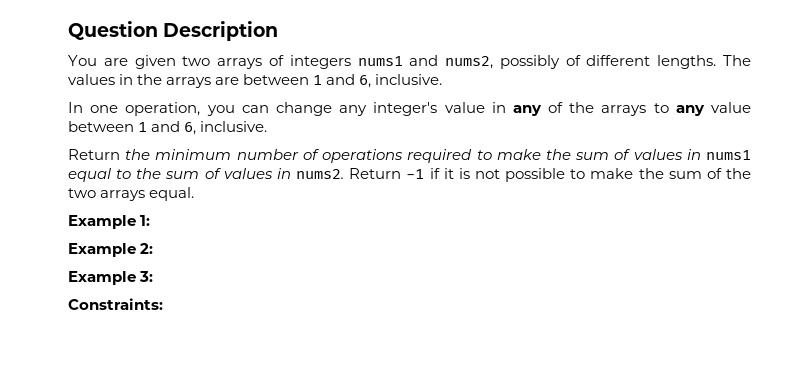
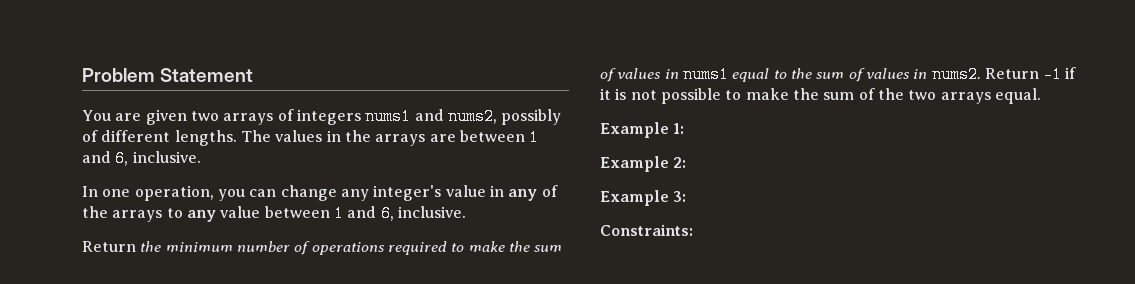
[68,21,279,41] Question Description -> [82,68,254,82] Problem Statement

